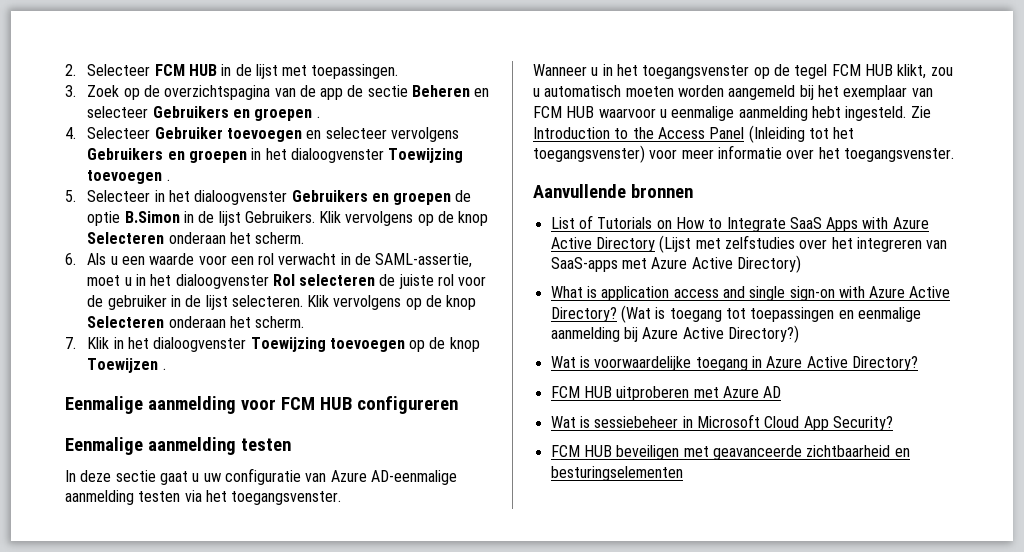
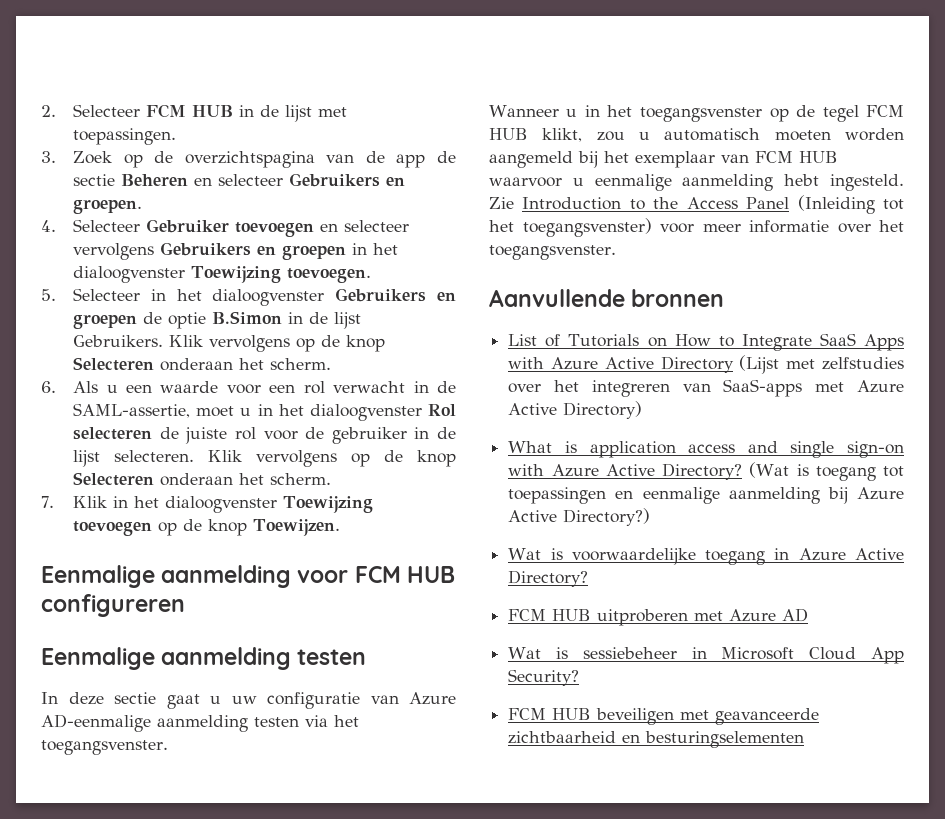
[254,108,320,121] groepen . -> [73,199,143,214] groepen.
[87,170,170,184] toevoegen . -> [287,268,372,283] toevoegen.
[87,358,166,373] Toewijzen . -> [253,519,341,536] Toewijzen.

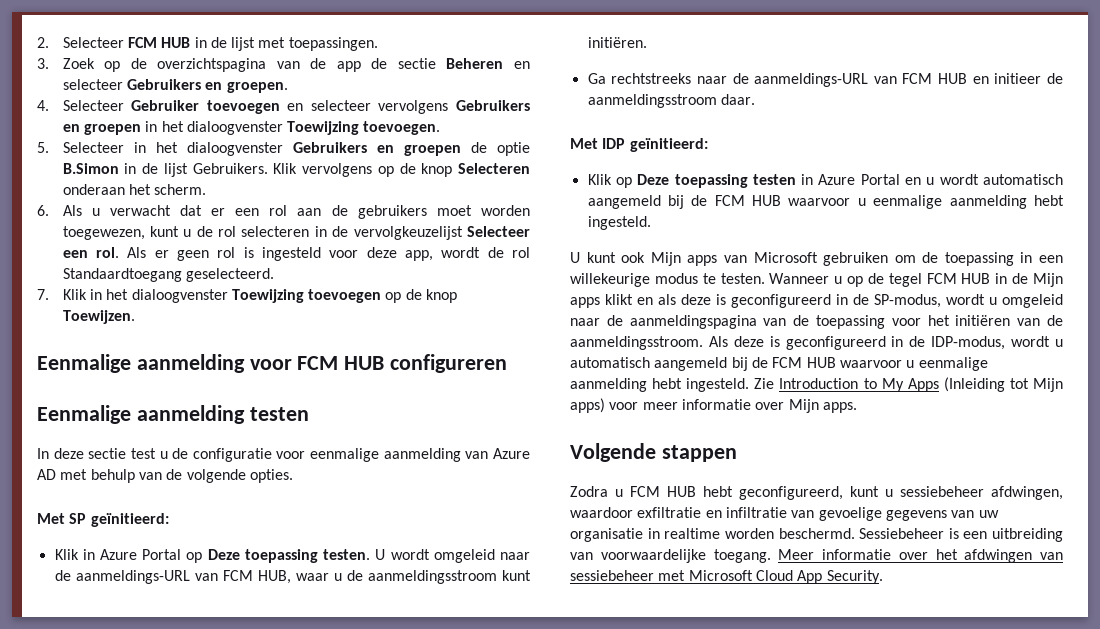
[125,381,456,394] [73,403,456,421] [73,427,456,444] [73,450,457,467] [73,472,332,486] een waarde voor een rol verwacht in de SAML-assertie, moet u in het dialoogvenster Rol selecteren de juiste rol voor de gebruiker in de lijst selecteren. Klik vervolgens op de knop Selecteren onderaan het scherm. -> [109,205,530,219] [62,226,530,240] [62,247,530,261] [62,268,274,282] verwacht dat er een rol aan de gebruikers moet worden toegewezen, kunt u de rol selecteren in de vervolgkeuzelijst Selecteer een rol. Als er geen rol is ingesteld voor deze app, wordt de rol Standaardtoegang geselecteerd.
[166,692,456,709] [41,714,359,732] [41,740,168,755] [489,105,762,122] gaat u uw configuratie van Azure AD-eenmalige aanmelding testen via het toegangsvenster. // Wanneer u in het toegangsvenster -> [130,448,530,462] [37,469,293,483] [37,513,169,527] [54,549,530,563] [54,570,531,584] [587,37,647,48] [587,73,1063,87] [587,94,755,108] [570,138,708,152] [587,174,1063,188] [587,195,1064,209] [587,216,651,230] [570,252,1063,266] [570,273,843,287] test u de configuratie voor eenmalige aanmelding van Azure AD met behulp van de volgende opties. // Met SP geïnitieerd: // Klik in Azure Portal op Deze toepassing testen. U wordt omgeleid naar de aanmeldings-URL van FCM HUB, waar u de aanmeldingsstroom kunt initiëren. // Ga rechtstreeks naar de aanmeldings-URL van FCM HUB en initieer de aanmeldingsstroom daar. // Met IDP geïnitieerd: // Klik op Deze toepassing testen in Azure Portal en u wordt automatisch aangemeld bij de FCM HUB waarvoor u eenmalige aanmelding hebt ingesteld. // U kunt ook Mijn apps van Microsoft gebruiken om de toepassing in een willekeurige modus te testen. Wanneer u
[542,128,904,142] [489,151,749,168] klikt, zou u automatisch moeten worden aangemeld bij het exemplaar van -> [995,273,1064,287] [570,294,1063,308] [570,315,1063,329] [570,336,1063,350] [570,357,768,371] in de Mijn apps klikt en als deze is geconfigureerd in de SP-modus, wordt u omgeleid naar de aanmeldingspagina van de toepassing voor het initiëren van de aanmeldingsstroom. Als deze is geconfigureerd in de IDP-modus, wordt u automatisch aangemeld bij de
[653,195,904,214] [489,218,904,237] [489,245,616,260] [489,289,725,307] [508,333,904,351] [508,355,904,374] [508,379,904,397] [508,401,643,419] [508,441,904,458] [508,462,904,481] [508,487,904,504] [508,508,651,526] [508,548,904,565] [508,570,589,587] [508,608,809,626] [508,647,904,664] [508,669,580,686] [508,708,820,725] [508,731,805,748] the Access Panel (Inleiding tot het toegangsvenster) voor meer informatie over het toegangsvenster. // Aanvullende bronnen // List of Tutorials on How to Integrate SaaS Apps with Azure Active Directory (Lijst met zelfstudies over het integreren van SaaS-apps met Azure Active Directory) // What is application access and single sign-on with Azure Active Directory? (Wat is toegang tot toepassingen en eenmalige aanmelding bij Azure Active Directory?) // Wat is voorwaardelijke toegang in Azure Active Directory? // FCM HUB uitproberen met Azure AD // Wat is sessiebeheer in Microsoft Cloud App Security? // FCM HUB beveiligen met geavanceerde zichtbaarheid en besturingselementen -> [881,377,1063,392] [570,398,857,413] [570,443,737,462] [570,486,1063,500] [570,507,999,521] [570,528,1063,542] [570,549,1063,563] [570,570,883,584] My Apps (Inleiding tot Mijn apps) voor meer informatie over Mijn apps. // Volgende stappen // Zodra u FCM HUB hebt geconfigureerd, kunt u sessiebeheer afdwingen, waardoor exfiltratie en infiltratie van gevoelige gegevens van uw organisatie in realtime worden beschermd. Sessiebeheer is een uitbreiding van voorwaardelijke toegang. Meer informatie over het afdwingen van sessiebeheer met Microsoft Cloud App Security.

